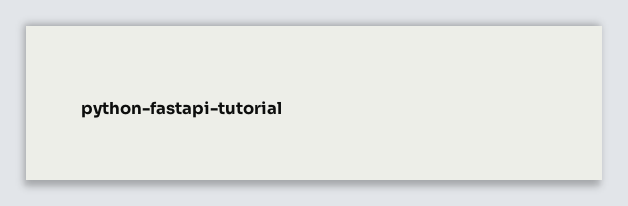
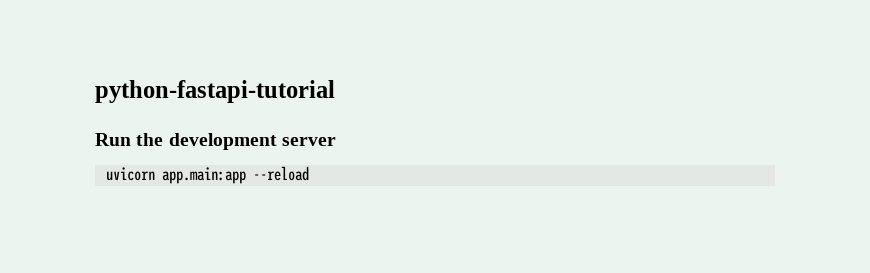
(282, 109) none -> [95,133,336,150] [105,166,309,184] // Run the development server // uvicorn app.main:app --reload

